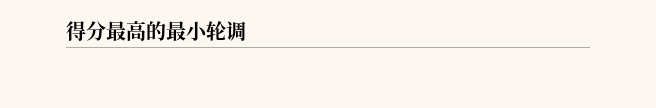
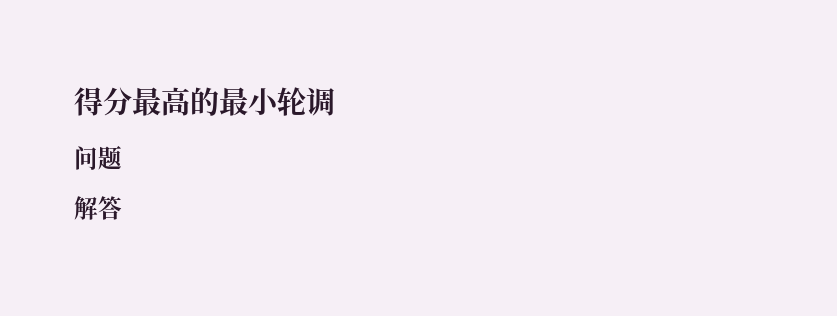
(246, 31) none -> [74,145,122,170] [74,196,122,220] // 问题 // 解答

